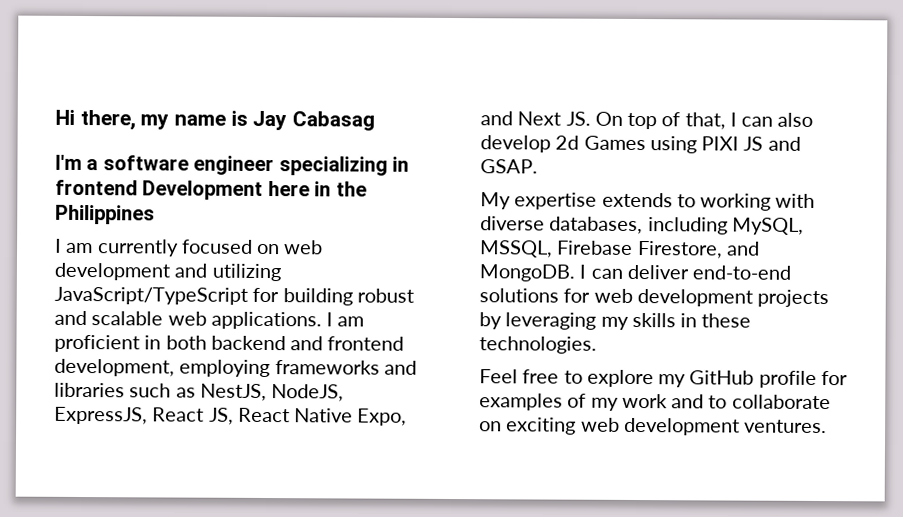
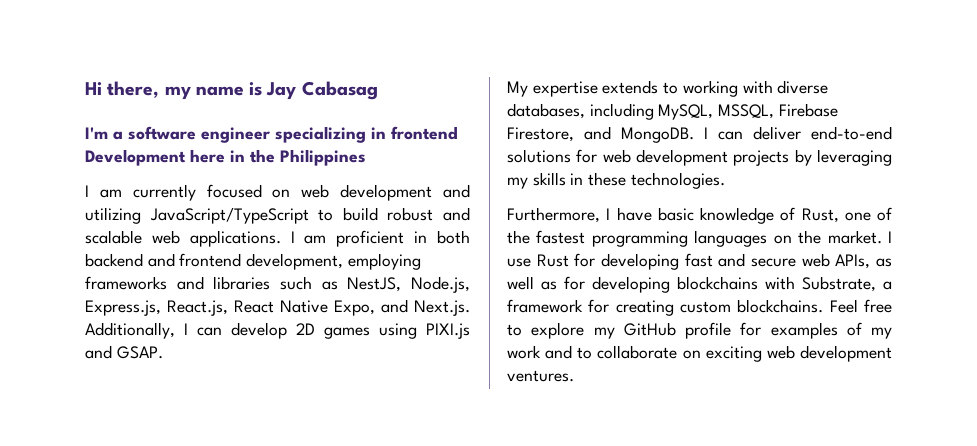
[252,287,353,306] for building -> [318,207,378,221] to build
[271,384,345,402] [54,406,408,426] [480,111,814,130] [480,135,764,154] NodeJS, ExpressJS, React JS, React Native Expo, and Next JS. On top of that, I can also develop 2d Games using PIXI JS -> [411,276,470,293] [85,299,470,316] [85,322,470,339] Node.js, Express.js, React.js, React Native Expo, and Next.js. Additionally, I can develop 2D games using PIXI.js
(597, 345) none -> [507,207,892,224] [507,230,892,247] [507,253,892,270] [507,276,892,293] [507,299,824,316] Furthermore, I have basic knowledge of Rust, one of the fastest programming languages on the market. I use Rust for developing fast and secure web APIs, as well as for developing blockchains with Substrate, a framework for creating custom blockchains.

